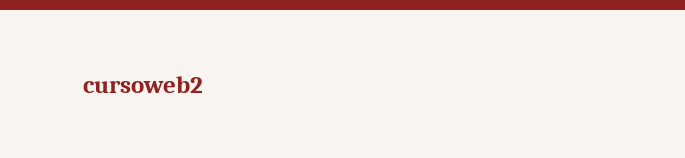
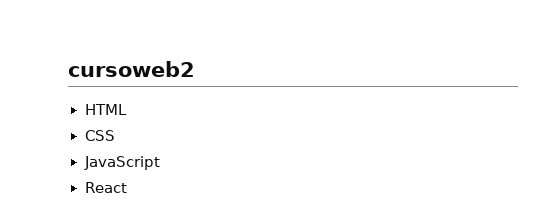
(203, 84) none -> [84,104,127,115] [84,130,115,141] [83,156,160,170] [84,182,127,193] // HTML // CSS // JavaScript // React

